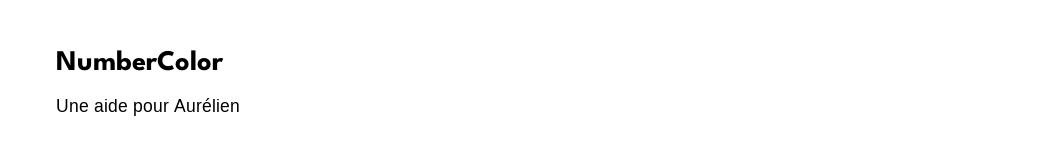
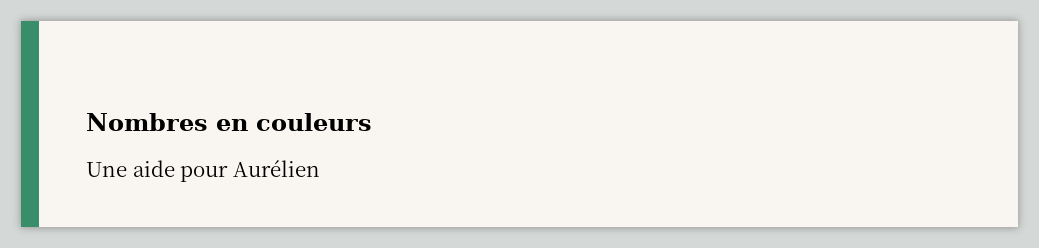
[56,50,224,71] NumberColor -> [86,113,372,131] Nombres en couleurs

